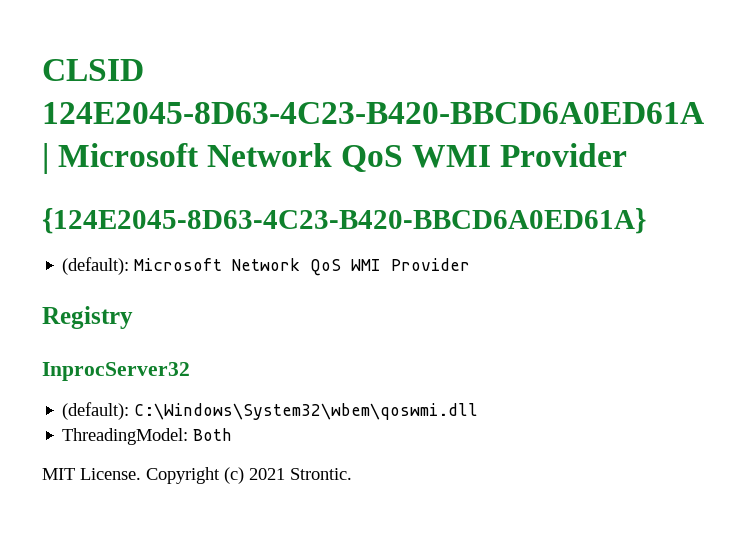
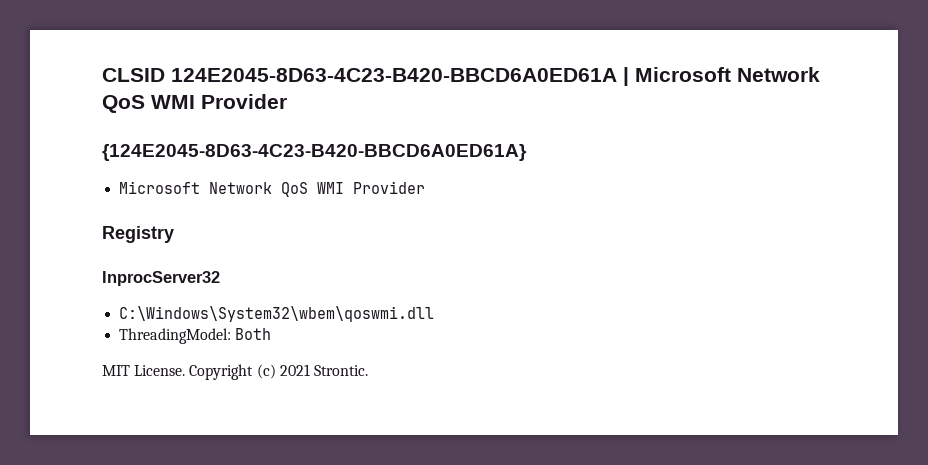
[62,257,130,275] (default): -> (527, 152) none
[62,402,130,420] (default): -> (220, 278) none

